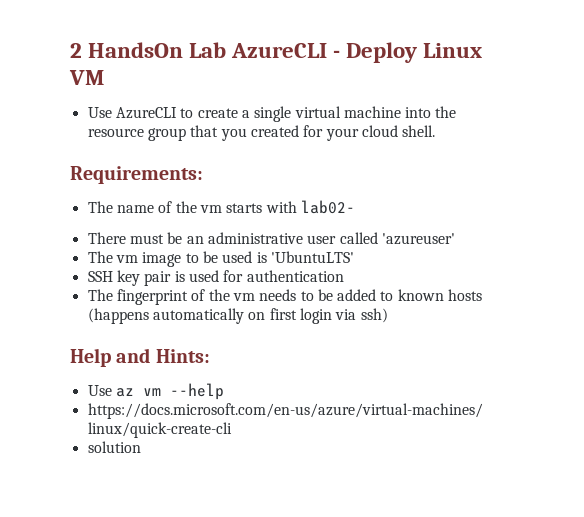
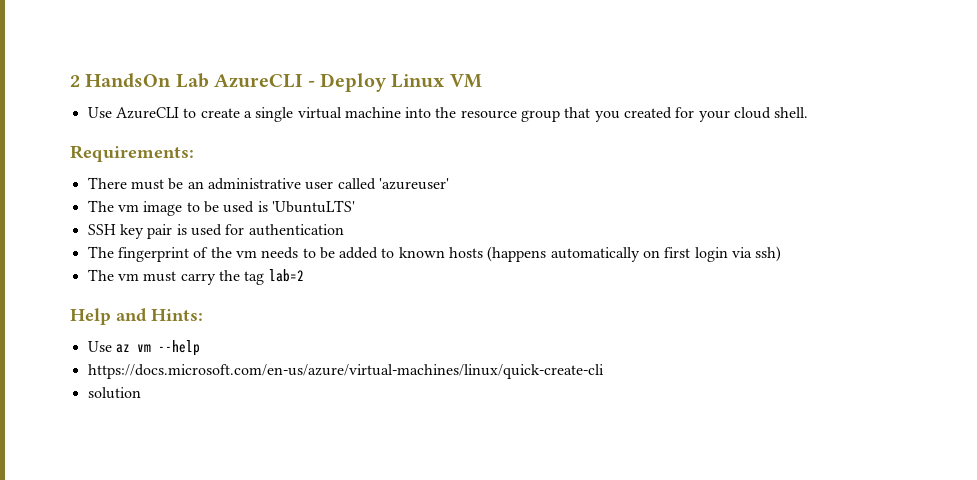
[87,200,355,214] // The name of the vm starts with lab02- -> (194, 153) none
(388, 315) none -> [87,269,304,285] // The vm must carry the tag lab=2

